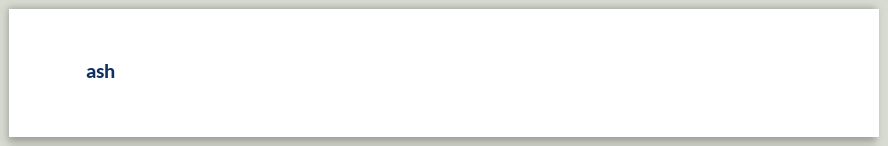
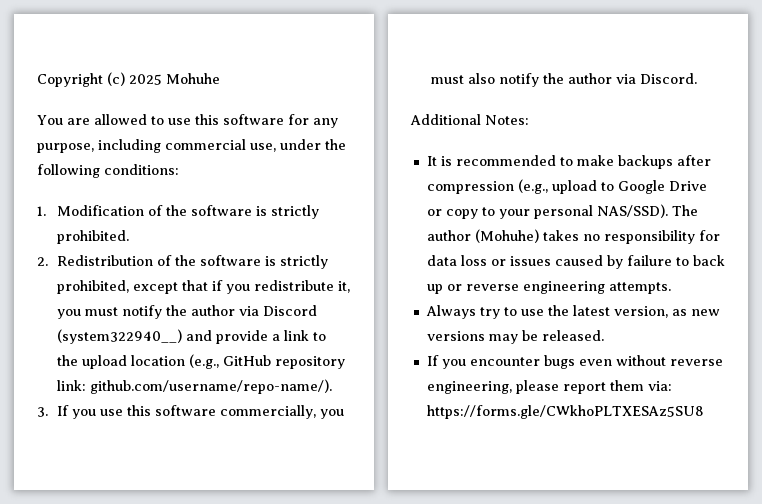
[86,64,115,78] ash -> [37,72,220,87] [37,114,338,128] [37,139,346,153] [37,164,179,178] [37,205,320,219] [57,230,130,244] [37,255,329,269] [57,280,351,294] [57,305,318,319] [57,329,327,344] [57,354,346,369] [57,379,333,394] [37,405,345,419] [431,73,698,87] [410,114,529,125] [426,155,711,169] [426,179,707,194] [426,204,698,219] [426,229,720,244] [426,255,725,269] [426,281,671,294] [425,305,720,319] [426,330,604,344] [426,355,723,369] [426,380,672,394] [426,405,704,419] Copyright (c) 2025 Mohuhe // You are allowed to use this software for any purpose, including commercial use, under the following conditions: // 1. Modification of the software is strictly prohibited. // 2. Redistribution of the software is strictly prohibited, except that if you redistribute it, you must notify the author via Discord (system322940__) and provide a link to the upload location (e.g., GitHub repository link: github.com/username/repo-name/). // 3. If you use this software commercially, you must also notify the author via Discord. // Additional Notes: // It is recommended to make backups after compression (e.g., upload to Google Drive or copy to your personal NAS/SSD). The author (Mohuhe) takes no responsibility for data loss or issues caused by failure to back up or reverse engineering attempts. // Always try to use the latest version, as new versions may be released. // If you encounter bugs even without reverse engineering, please report them via: https://forms.gle/CWkhoPLTXESAz5SU8

